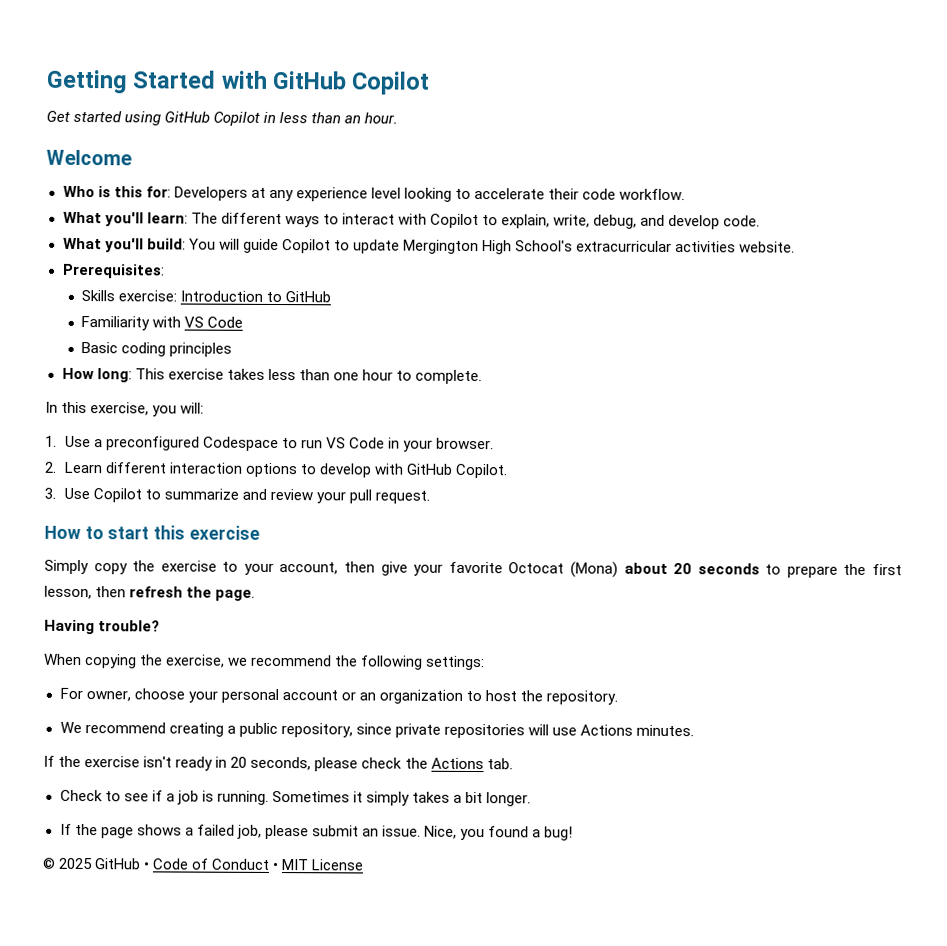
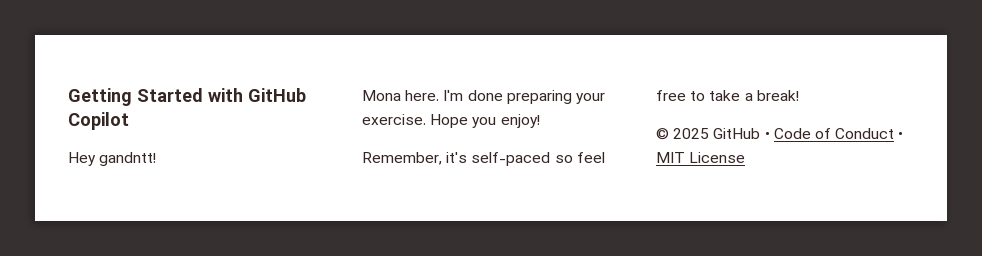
[46,110,399,126] [46,149,132,166] [62,185,686,202] [62,211,761,230] [62,237,796,255] [61,263,165,279] [81,290,332,303] [81,316,244,331] [81,342,233,357] [61,367,483,385] [45,401,205,417] [45,435,495,452] [44,461,509,479] [44,487,431,504] [44,525,260,540] [44,559,902,578] [44,585,256,601] [44,619,161,635] [44,653,486,671] [59,687,619,705] [59,721,695,739] [43,755,513,772] [59,789,532,807] [59,823,574,841] Get started using GitHub Copilot in less than an hour. // Welcome // Who is this for: Developers at any experience level looking to accelerate their code workflow. // What you'll learn: The different ways to interact with Copilot to explain, write, debug, and develop code. // What you'll build: You will guide Copilot to update Mergington High School's extracurricular activities website. // Prerequisites: // Skills exercise: Introduction to GitHub // Familiarity with VS Code // Basic coding principles // How long: This exercise takes less than one hour to complete. // In this exercise, you will: // 1. Use a preconfigured Codespace to run VS Code in your browser. // 2. Learn different interaction options to develop with GitHub Copilot. // 3. Use Copilot to summarize and review your pull request. // How to start this exercise // Simply copy the exercise to your account, then give your favorite Octocat (Mona) about 20 seconds to prepare the first lesson, then refresh the page. // Having trouble? // When copying the exercise, we recommend the following settings: // For owner, choose your personal account or an organization to host the repository. // We recommend creating a public repository, since private repositories will use Actions minutes. // If the exercise isn't ready in 20 seconds, please check the Actions tab. // Check to see if a job is running. Sometimes it simply takes a bit longer. // If the page shows a failed job, please submit an issue. Nice, you found a bug! -> [68,152,157,166] [362,90,605,104] [362,114,540,128] [362,152,605,166] [656,90,799,101] Hey gandntt! // Mona here. I'm done preparing your exercise. Hope you enjoy! // Remember, it's self-paced so feel free to take a break!

